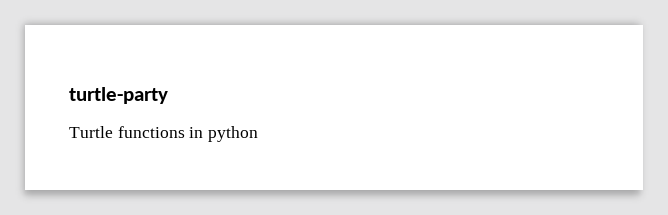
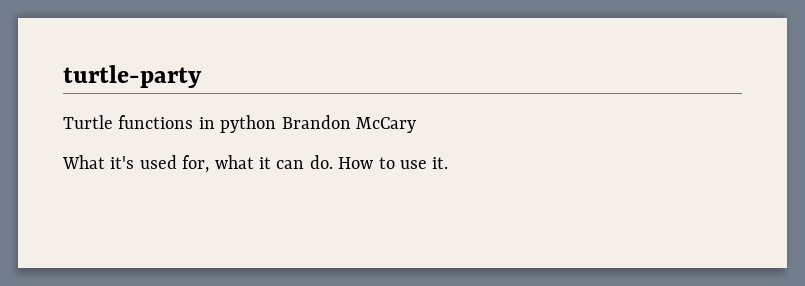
(259, 134) none -> [281,115,416,133] [62,155,449,173] Brandon McCary // What it's used for, what it can do. How to use it.

